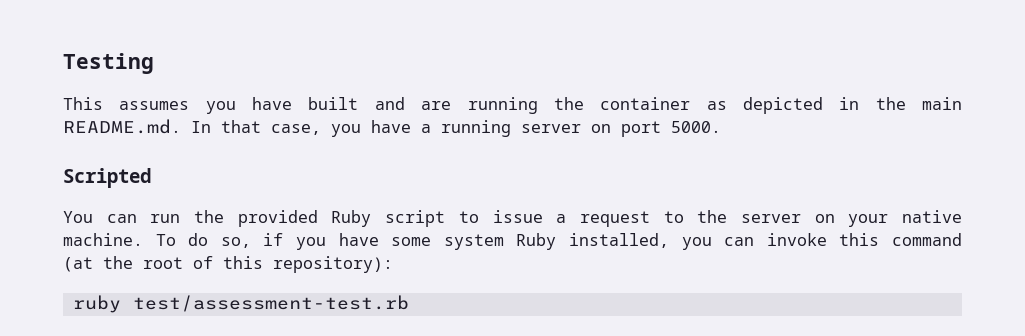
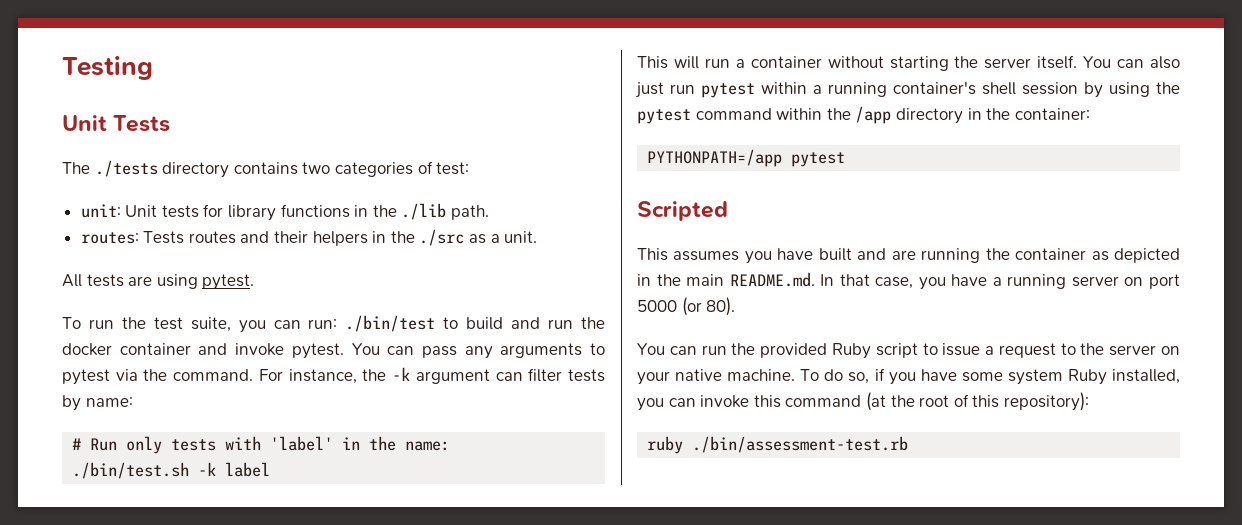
(154, 63) none -> [62,115,171,132] [62,160,470,178] [80,203,490,221] [80,229,538,246] [62,274,255,290] [62,315,605,333] [62,343,605,359] [62,367,606,385] [62,395,133,411] [72,436,451,454] [72,462,271,479] [637,55,1180,71] [635,82,1180,98] [637,106,1090,124] [647,149,846,167] [637,201,728,221] // Unit Tests // The ./tests directory contains two categories of test: // unit: Unit tests for library functions in the ./lib path. // routes: Tests routes and their helpers in the ./src as a unit. // All tests are using pytest. // To run the test suite, you can run: ./bin/test to build and run the docker container and invoke pytest. You can pass any arguments to pytest via the command. For instance, the -k argument can filter tests by name: // # Run only tests with 'label' in the name: // ./bin/test.sh -k label // This will run a container without starting the server itself. You can also just run pytest within a running container's shell session by using the pytest command within the /app directory in the container: // PYTHONPATH=/app pytest // Scripted
[671,121,721,133] [63,168,151,188] 5000. // Scripted -> [637,297,736,316] 5000 (or 80).
[132,295,409,312] test/assessment-test.rb -> [692,436,909,453] ./bin/assessment-test.rb

